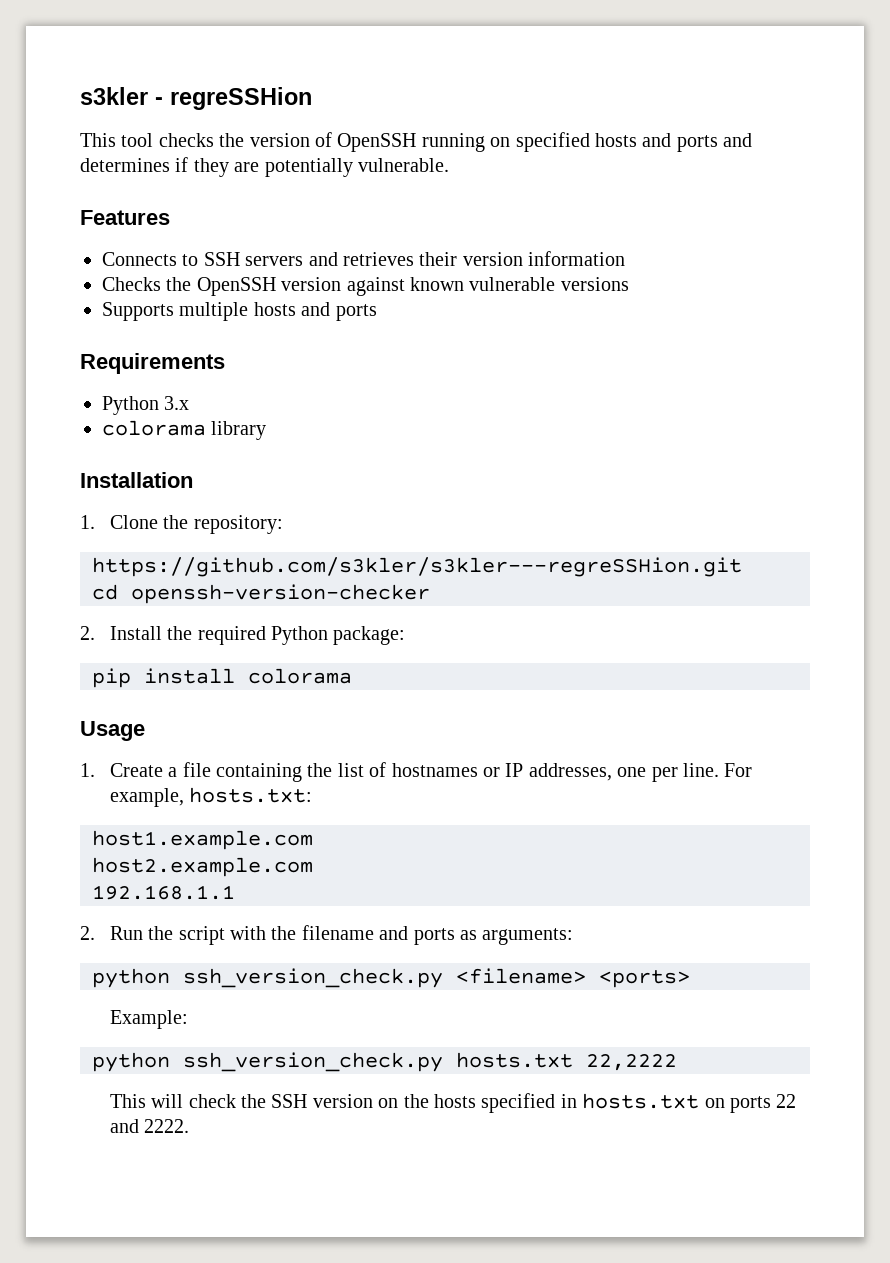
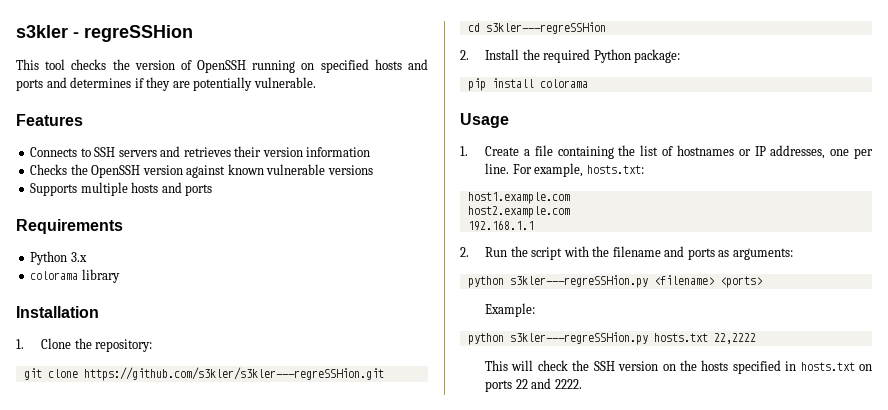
(283, 524) none -> [23,368,78,380] git clone
[131,584,430,604] openssh-version-checker -> [485,22,606,34] s3kler---regreSSHion
[183,968,443,988] ssh_version_check.py -> [509,275,648,288] s3kler---regreSSHion.py
[183,1052,443,1072] ssh_version_check.py -> [509,332,648,345] s3kler---regreSSHion.py

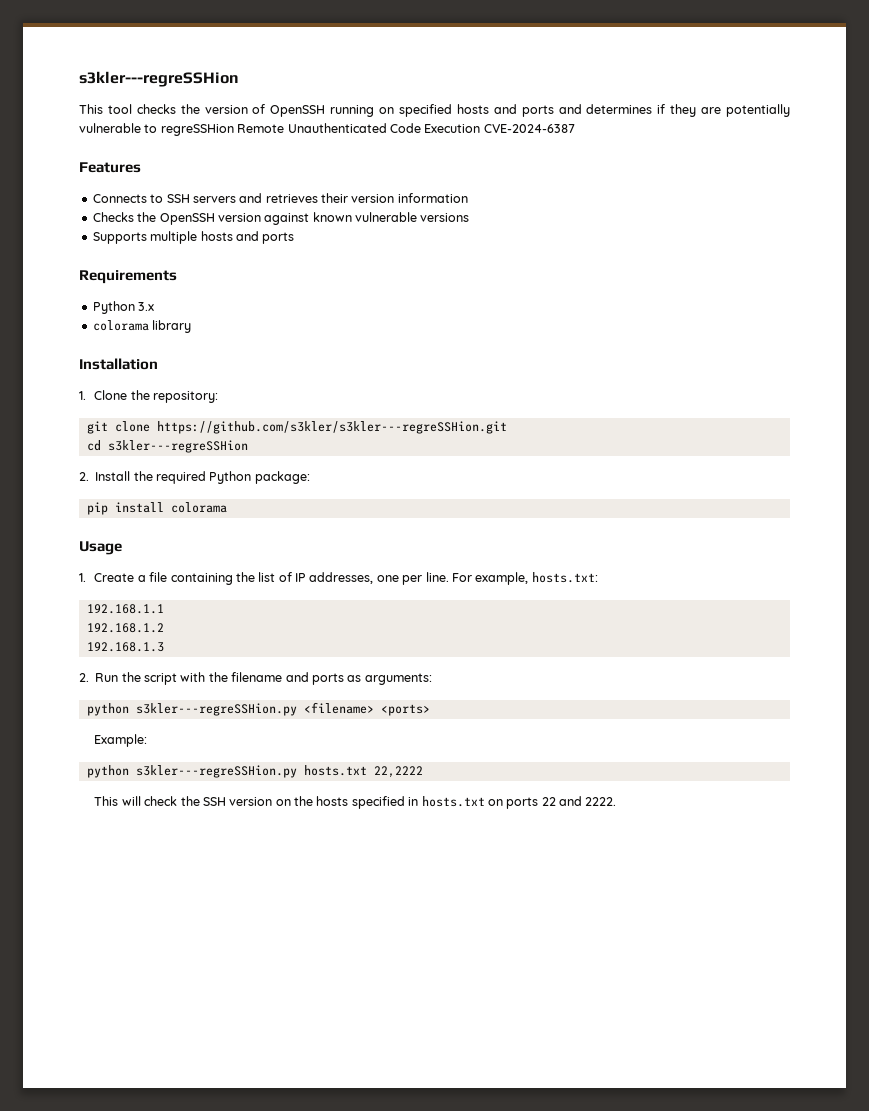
[16,25,193,42] s3kler - regreSSHion -> [79,71,239,87] s3kler---regreSSHion
[253,77,316,88] vulnerable. -> [79,123,575,136] vulnerable to regreSSHion Remote Unauthenticated Code Execution CVE-2024-6387
[676,145,751,156] hostnames or -> (292, 577) none
[467,192,570,204] [467,206,570,218] [467,220,534,231] host1.example.com // host2.example.com // 192.168.1.1 -> [86,604,164,614] [86,623,164,633] [86,642,164,652] 192.168.1.1 // 192.168.1.2 // 192.168.1.3

